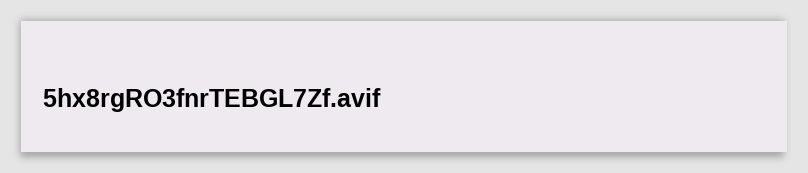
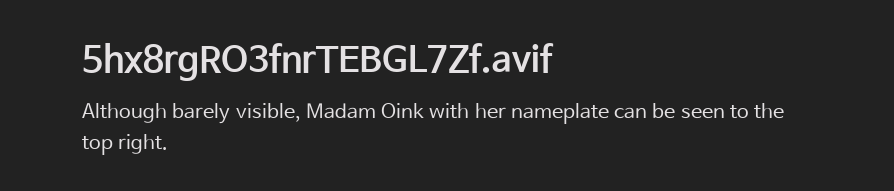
(381, 100) none -> [82,103,785,124] [82,134,169,155] // Although barely visible, Madam Oink with her nameplate can be seen to the top right.

